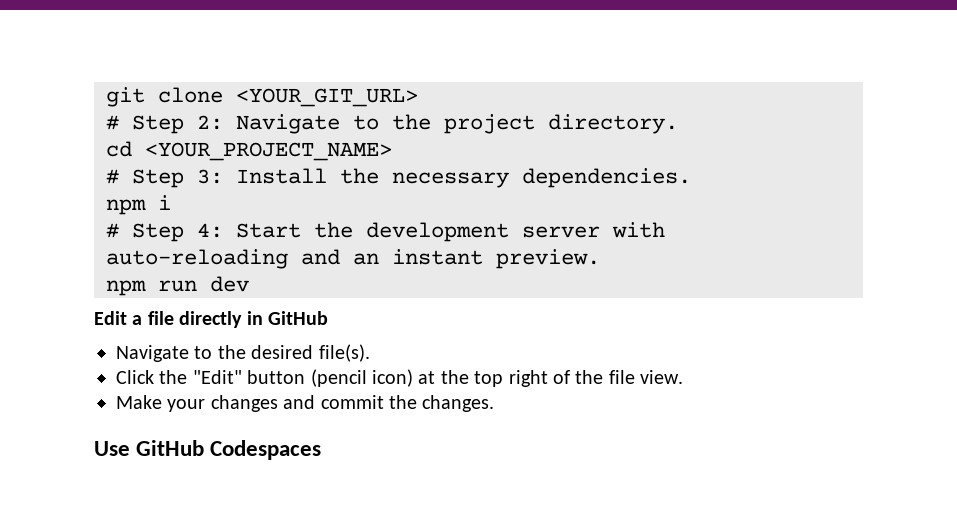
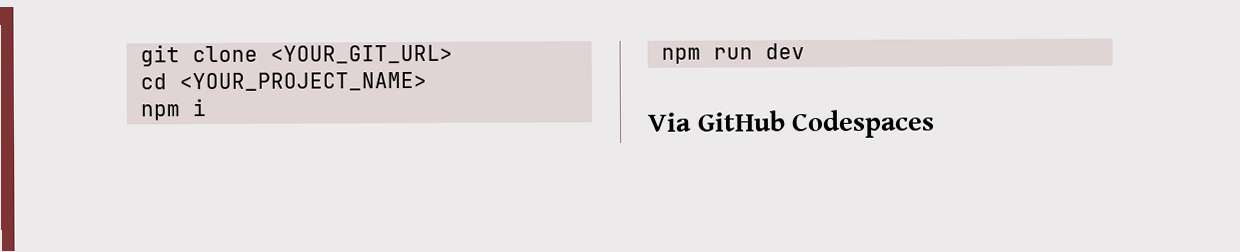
[106,114,678,134] [106,141,392,161] [106,168,691,188] [106,195,171,215] [106,222,665,242] [106,249,600,269] [106,276,249,296] [94,311,328,328] [116,344,370,362] [116,369,684,387] [116,395,495,412] [94,441,130,456] # Step 2: Navigate to the project directory. // cd <YOUR_PROJECT_NAME> // # Step 3: Install the necessary dependencies. // npm i // # Step 4: Start the development server with auto-reloading and an instant preview. // npm run dev // Edit a file directly in GitHub // Navigate to the desired file(s). // Click the "Edit" button (pencil icon) at the top right of the file view. // Make your changes and commit the changes. // Use -> [140,71,428,92] [140,99,207,121] [661,43,806,64] [647,112,692,132] cd <YOUR_PROJECT_NAME> // npm i // npm run dev // Via

